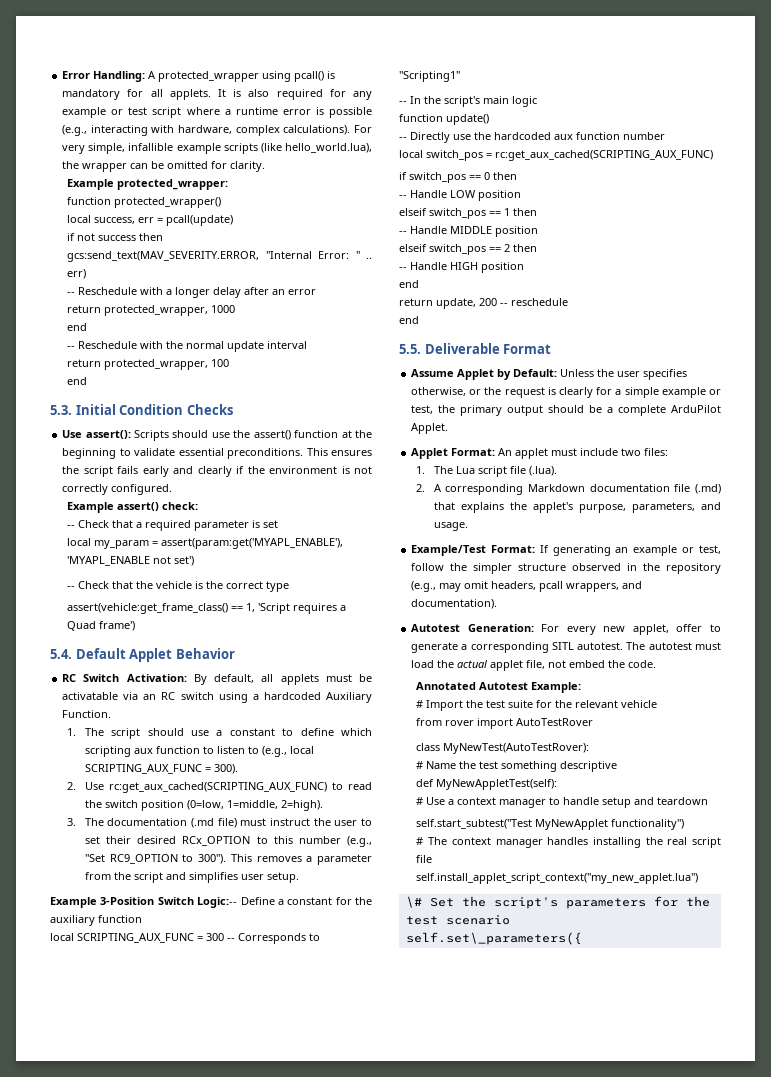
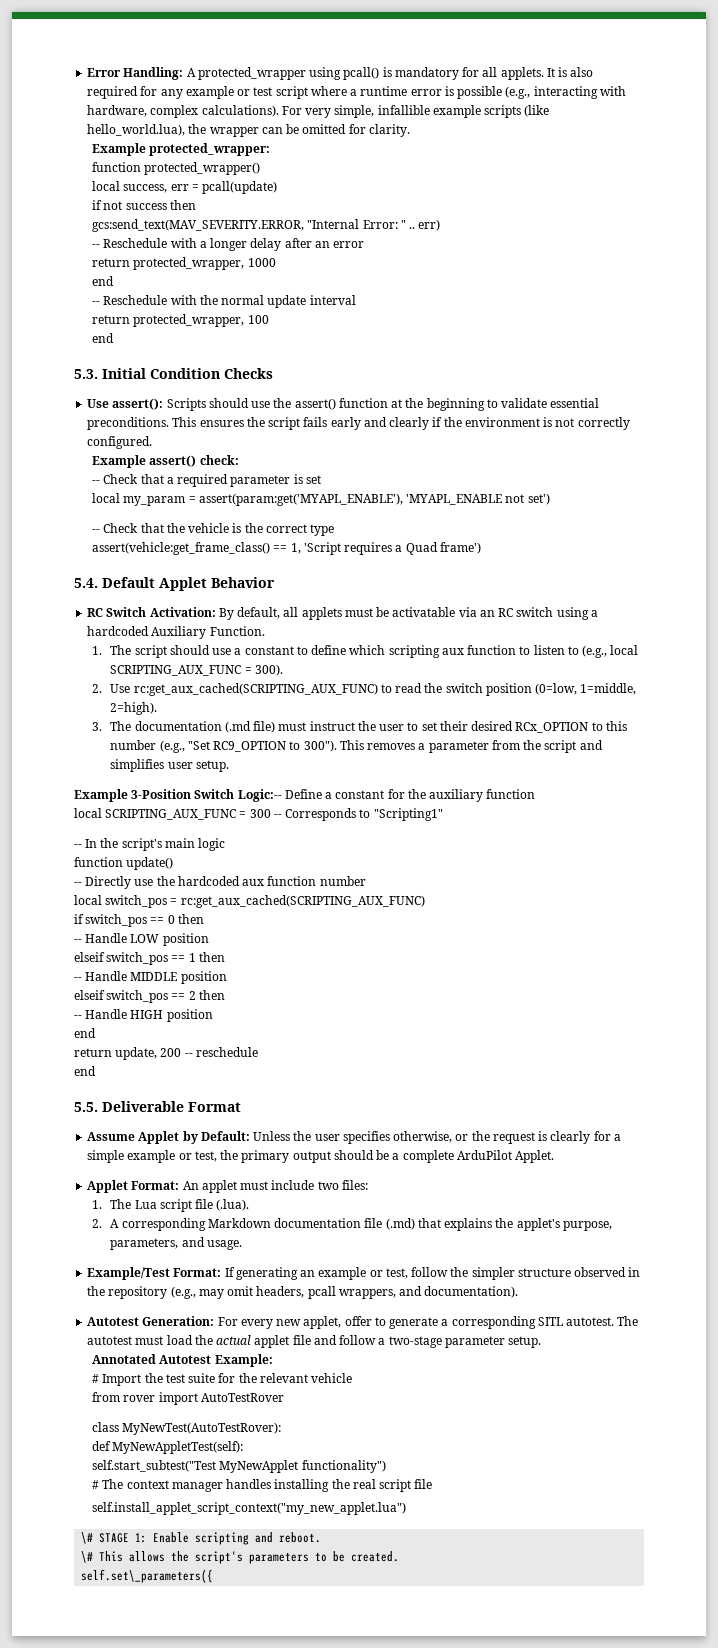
[526,660,657,669] file, not embed the code. -> [292,1335,542,1348] file and follow a two-stage parameter setup.
[416,761,618,772] [416,779,558,790] [416,797,709,808] # Name the test something descriptive // def MyNewAppletTest(self): // # Use a context manager to handle setup and teardown -> [92,1441,244,1454] def MyNewAppletTest(self):
[429,896,710,909] [405,915,510,925] Set the script's parameters for the test scenario -> [99,1532,322,1545] [81,1551,400,1564] STAGE 1: Enable scripting and reboot. // \# This allows the script's parameters to be created.

